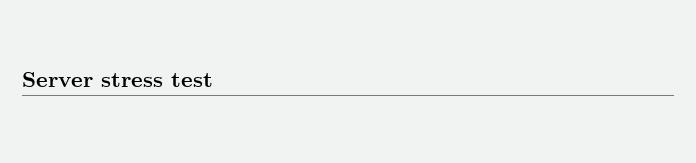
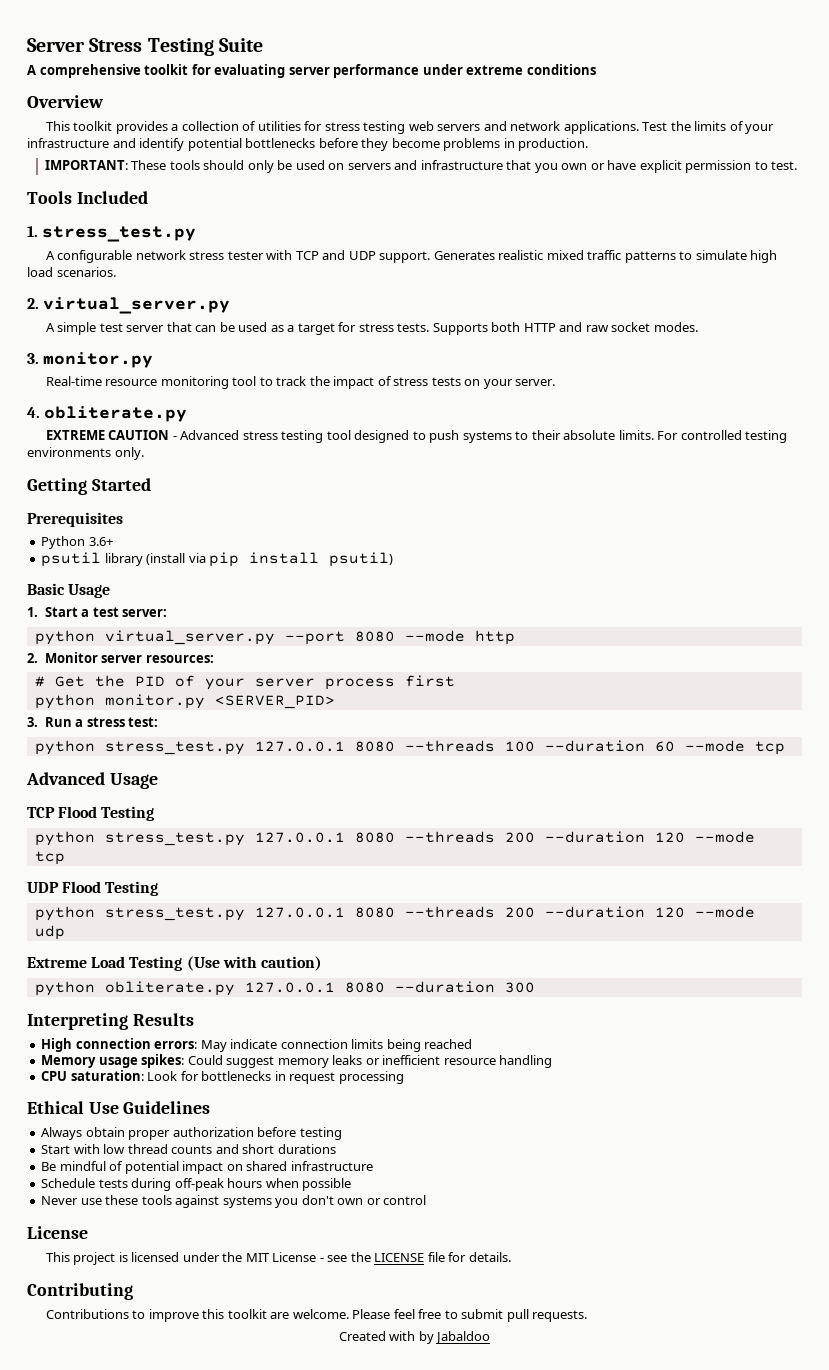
[101,73,213,87] stress test -> [89,38,263,56] [27,64,596,78] [27,95,104,108] [45,121,775,134] [27,138,589,151] [44,160,798,173] [27,191,148,204] [27,226,197,242] [45,250,778,263] [27,267,116,277] [27,297,231,314] [45,322,698,335] [27,352,154,368] [45,376,556,389] [27,406,188,422] [45,430,788,443] [27,447,144,460] [27,478,151,495] [27,512,123,527] [41,536,113,549] [41,552,394,567] [27,583,111,598] [27,607,168,617] [34,630,515,645] [27,652,214,663] [34,675,455,690] [34,694,335,709] [27,717,159,727] [34,740,785,755] [26,772,158,789] [27,806,155,821] [34,831,755,846] [34,851,65,865] [27,881,159,896] [34,906,755,921] [34,925,65,940] [27,956,322,971] [34,981,535,996] [27,1013,194,1030] [41,1038,473,1052] [41,1054,553,1068] [41,1070,404,1084] [27,1101,211,1114] [41,1127,342,1140] [41,1144,336,1154] [41,1161,373,1174] [41,1178,352,1191] [41,1195,427,1208] [27,1226,88,1239] [45,1252,511,1265] [27,1283,133,1300] [45,1309,588,1322] [338,1331,491,1344] Stress Testing Suite // A comprehensive toolkit for evaluating server performance under extreme conditions // Overview // This toolkit provides a collection of utilities for stress testing web servers and network applications. Test the limits of your infrastructure and identify potential bottlenecks before they become problems in production. // IMPORTANT: These tools should only be used on servers and infrastructure that you own or have explicit permission to test. // Tools Included // 1. stress_test.py // A configurable network stress tester with TCP and UDP support. Generates realistic mixed traffic patterns to simulate high load scenarios. // 2. virtual_server.py // A simple test server that can be used as a target for stress tests. Supports both HTTP and raw socket modes. // 3. monitor.py // Real-time resource monitoring tool to track the impact of stress tests on your server. // 4. obliterate.py // EXTREME CAUTION - Advanced stress testing tool designed to push systems to their absolute limits. For controlled testing environments only. // Getting Started // Prerequisites // Python 3.6+ // psutil library (install via pip install psutil) // Basic Usage // 1. Start a test server: // python virtual_server.py --port 8080 --mode http // 2. Monitor server resources: // # Get the PID of your server process first // python monitor.py <SERVER_PID> // 3. Run a stress test: // python stress_test.py 127.0.0.1 8080 --threads 100 --duration 60 --mode tcp // Advanced Usage // TCP Flood Testing // python stress_test.py 127.0.0.1 8080 --threads 200 --duration 120 --mode tcp // UDP Flood Testing // python stress_test.py 127.0.0.1 8080 --threads 200 --duration 120 --mode udp // Extreme Load Testing (Use with caution) // python obliterate.py 127.0.0.1 8080 --duration 300 // Interpreting Results // High connection errors: May indicate connection limits being reached // Memory usage spikes: Could suggest memory leaks or inefficient resource handling // CPU saturation: Look for bottlenecks in request processing // Ethical Use Guidelines // Always obtain proper authorization before testing // Start with low thread counts and short durations // Be mindful of potential impact on shared infrastructure // Schedule tests during off-peak hours when possible // Never use these tools against systems you don't own or control // License // This project is licensed under the MIT License - see the LICENSE file for details. // Contributing // Contributions to improve this toolkit are welcome. Please feel free to submit pull requests. // Created with by Jabaldoo

